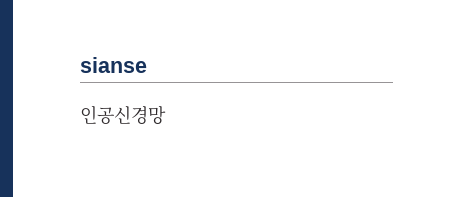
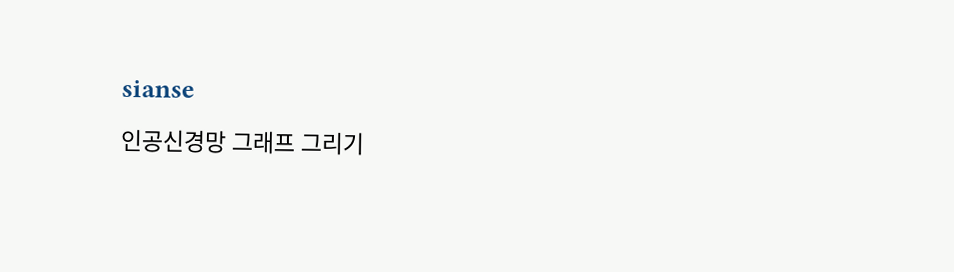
(166, 115) none -> [231,130,366,156] 그래프 그리기

